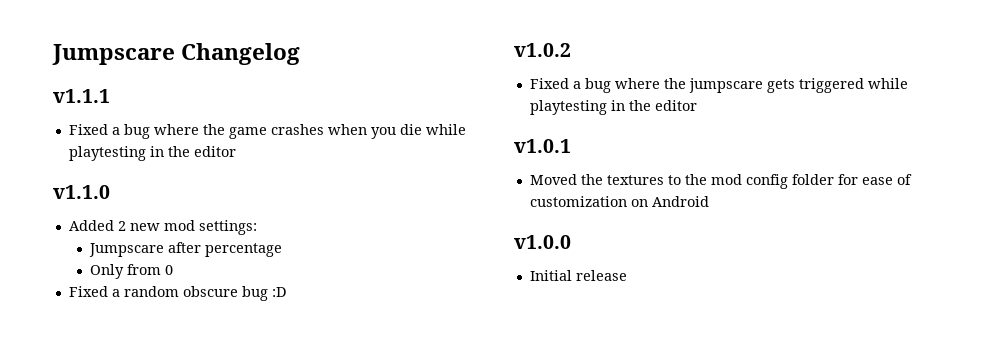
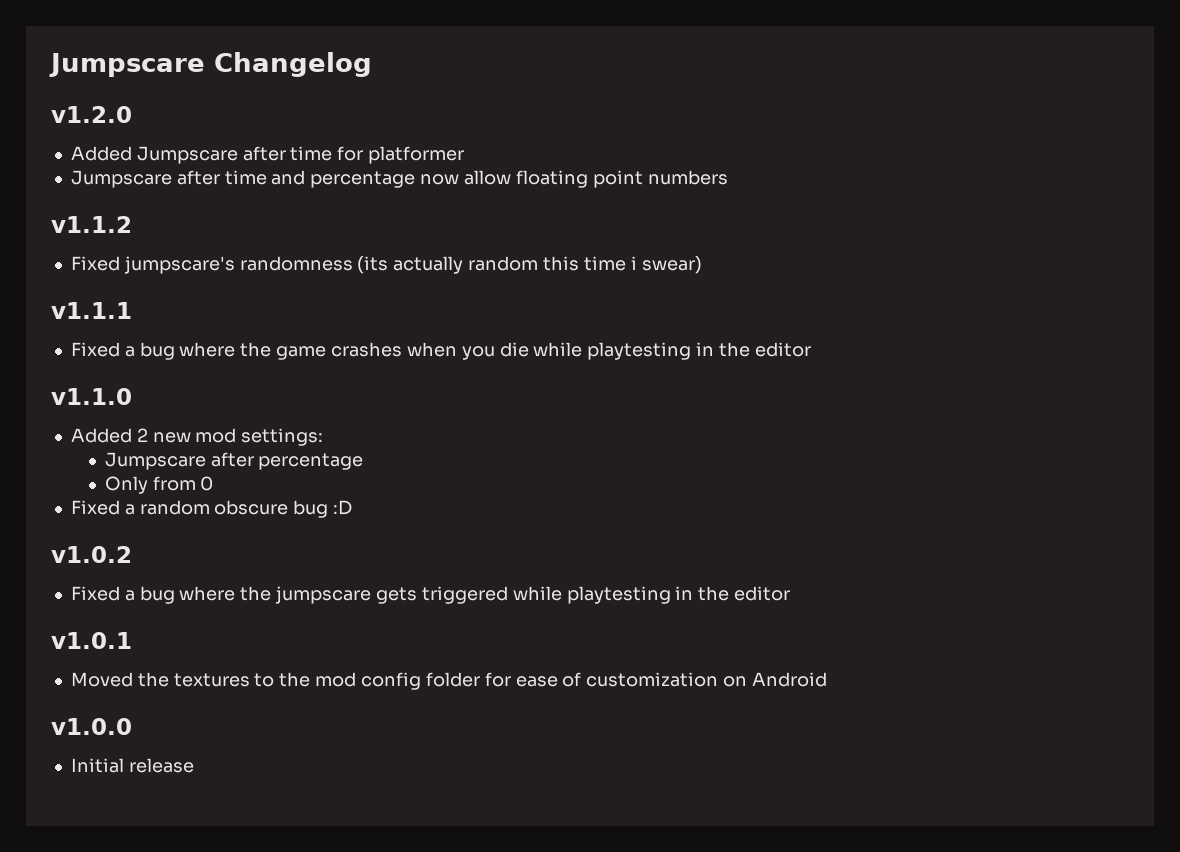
(301, 54) none -> [51,106,132,123] [70,146,465,164] [70,170,728,188] [51,216,132,233] [70,256,702,274] // v1.2.0 // Added Jumpscare after time for platformer // Jumpscare after time and percentage now allow floating point numbers // v1.1.2 // Fixed jumpscare's randomness (its actually random this time i swear)

